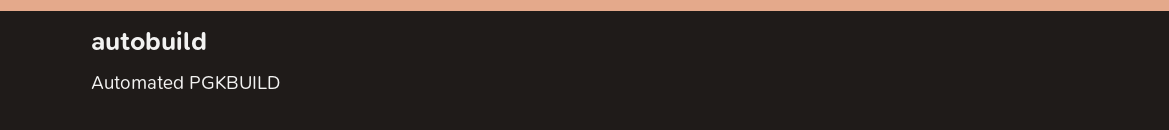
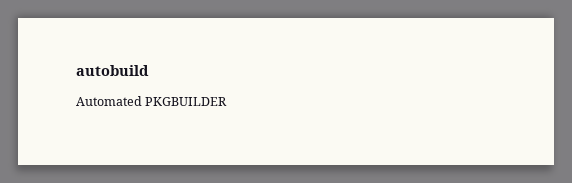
[189,75,281,90] PGKBUILD -> [145,97,228,106] PKGBUILDER

